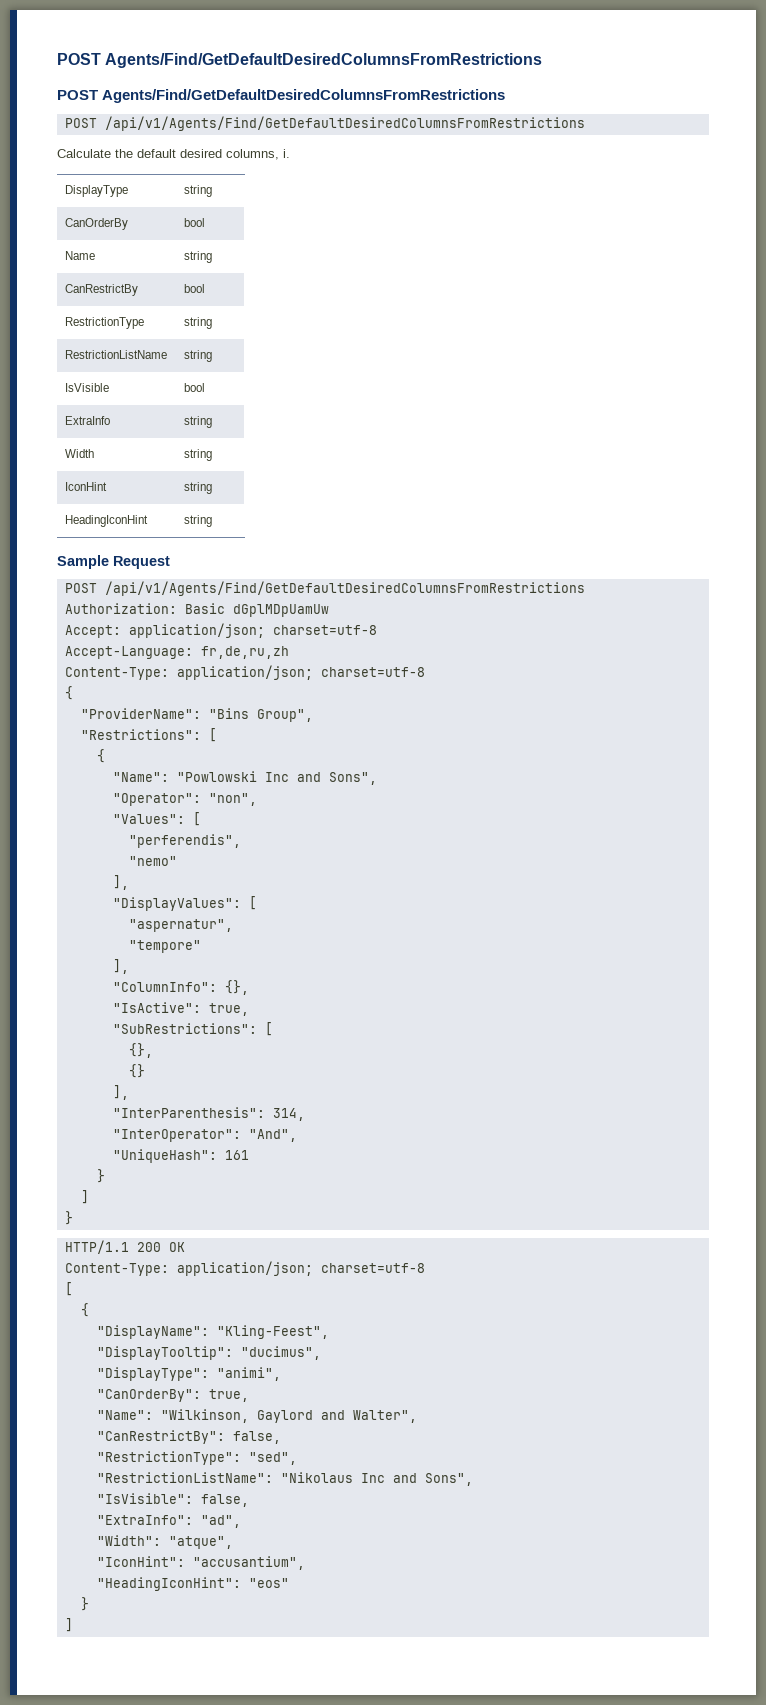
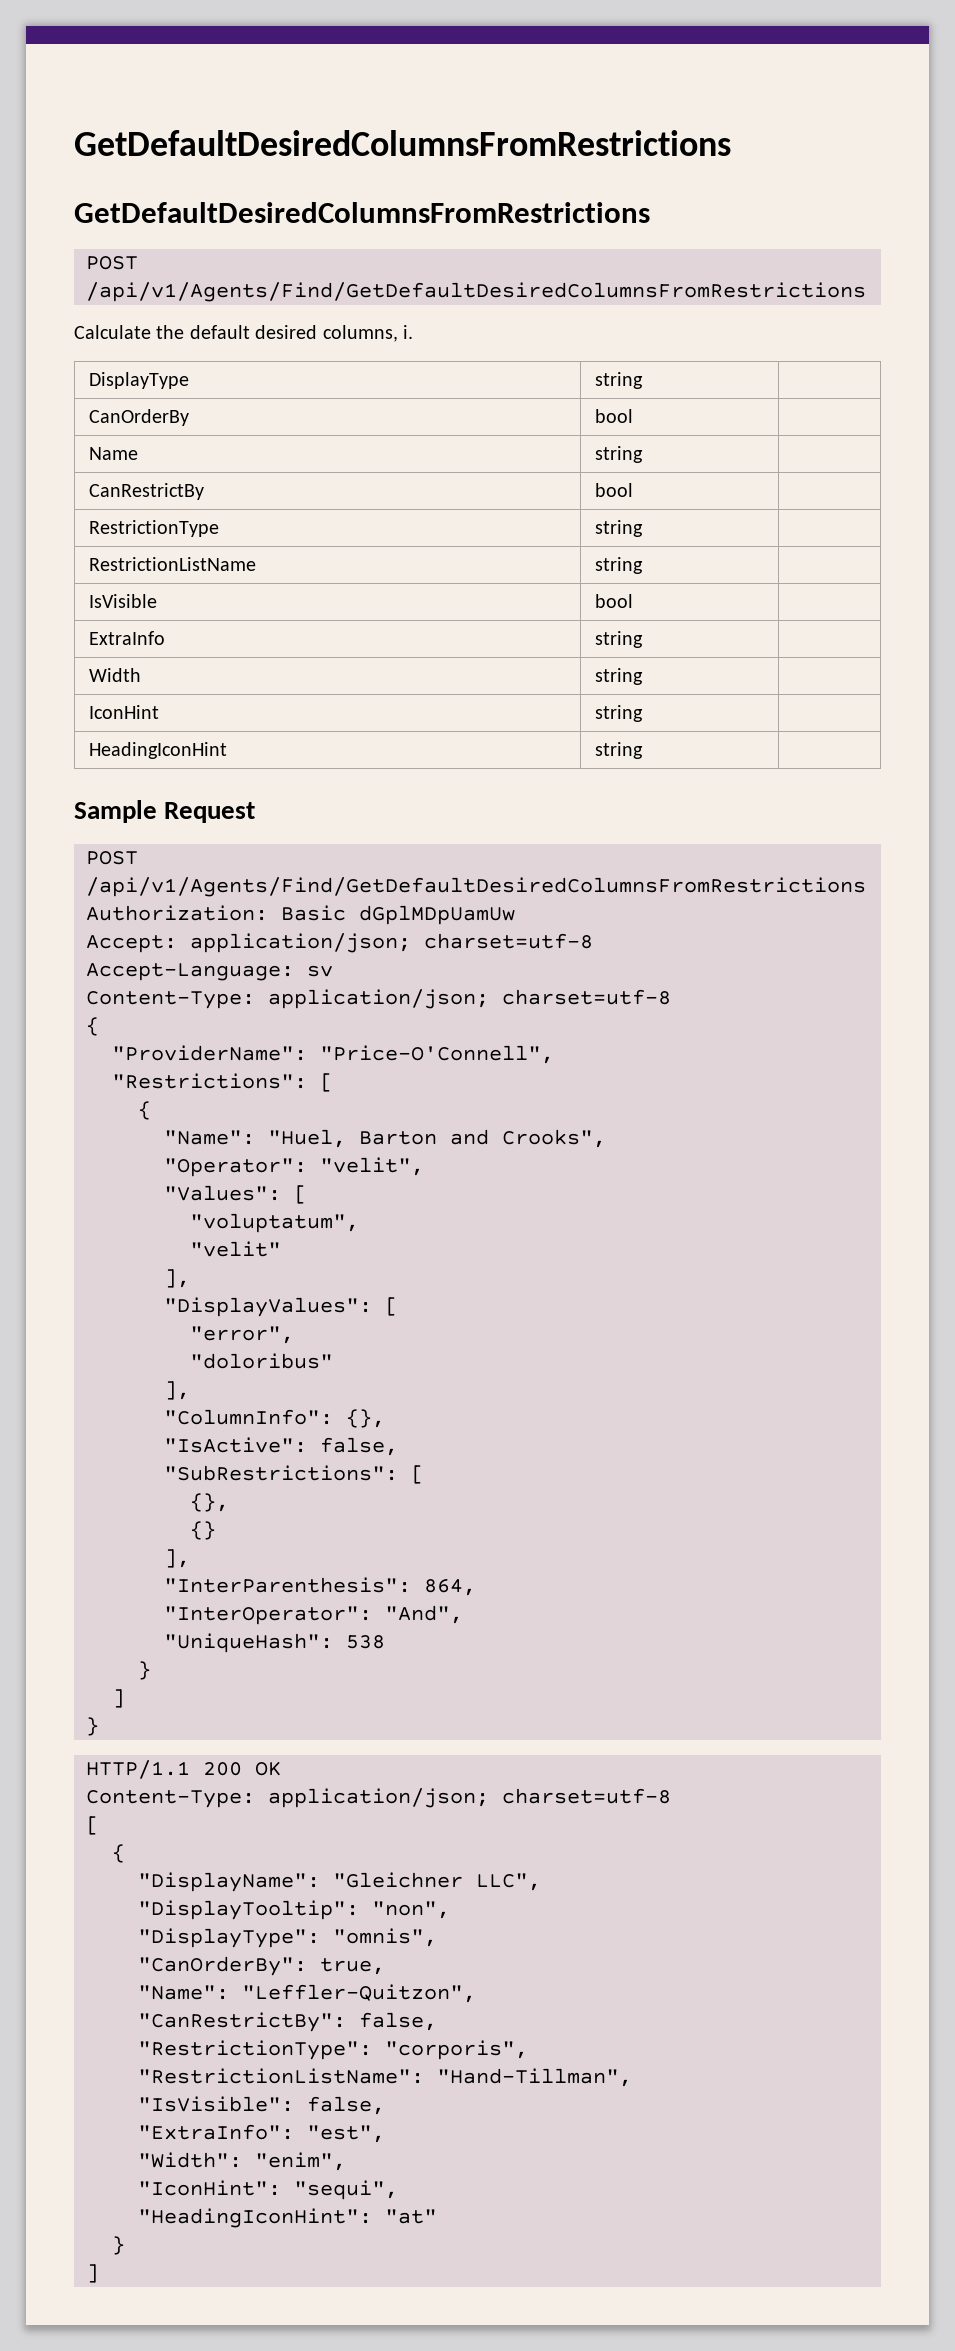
[57,53,543,68] [57,89,506,103] POST Agents/Find/GetDefaultDesiredColumnsFromRestrictions // POST Agents/Find/GetDefaultDesiredColumnsFromRestrictions -> [74,130,731,156] [74,202,650,223] GetDefaultDesiredColumnsFromRestrictions // GetDefaultDesiredColumnsFromRestrictions
[200,646,289,659] fr,de,ru,zh -> [307,965,333,977] sv
[208,708,313,722] "Bins Group", -> [320,1045,554,1064] "Price-O'Connell",
[176,771,377,785] "Powlowski Inc and Sons", -> [268,1129,606,1148] "Huel, Barton and Crooks",
[208,793,257,806] "non", -> [320,1157,424,1176] "velit",
[128,834,241,848] [128,856,177,866] "perferendis", // "nemo" -> [190,1213,359,1233] [190,1241,281,1257] "voluptatum", // "velit"
[128,919,233,932] [128,940,201,953] "aspernatur", // "tempore" -> [190,1326,294,1344] [190,1353,333,1369] "error", // "doloribus"
[208,1003,249,1016] true, -> [320,1437,398,1456] false,
[272,1108,305,1121] 314, -> [424,1579,476,1596] 864,
[224,1150,249,1160] 161 -> [346,1635,385,1649] 538
[216,1325,329,1339] "Kling-Feest", -> [333,1872,541,1891] "Gleichner LLC",
[240,1346,321,1360] "ducimus", -> [372,1901,450,1919] "non",
[216,1367,281,1381] "animi", -> [333,1928,437,1947] "omnis",
[160,1409,417,1423] "Wilkinson, Gaylord and Walter", -> [242,1984,476,2003] "Leffler-Quitzon",
[248,1452,297,1465] "sed", -> [385,2040,528,2060] "corporis",
[280,1472,473,1486] "Nikolaus Inc and Sons", -> [437,2068,632,2087] "Hand-Tillman",
[200,1515,241,1528] "ad", -> [307,2125,385,2143] "est",
[168,1536,233,1549] "atque", -> [255,2152,346,2171] "enim",
[192,1556,305,1570] "accusantium", -> [294,2180,398,2200] "sequi",
[248,1578,289,1588] "eos" -> [385,2209,437,2224] "at"

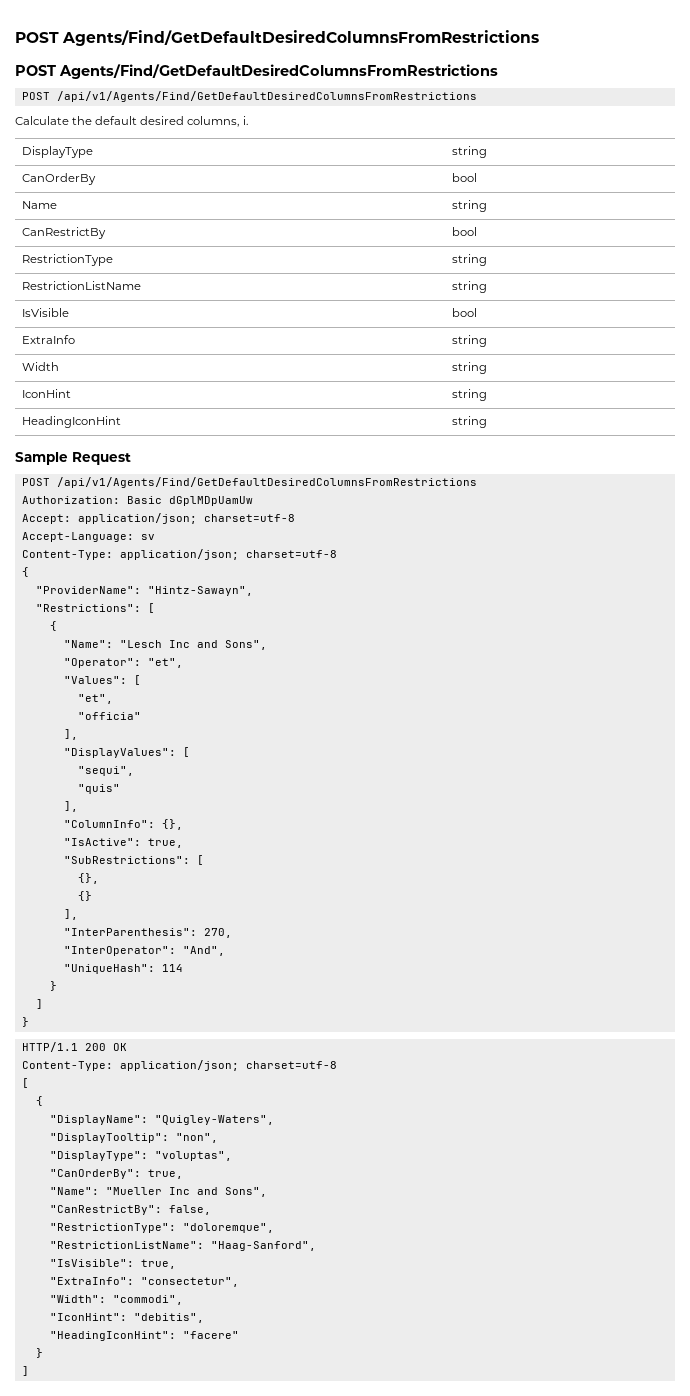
[74,130,731,156] [74,202,650,223] GetDefaultDesiredColumnsFromRestrictions // GetDefaultDesiredColumnsFromRestrictions -> [15,30,540,46] [15,64,498,79] POST Agents/Find/GetDefaultDesiredColumnsFromRestrictions // POST Agents/Find/GetDefaultDesiredColumnsFromRestrictions
[320,1045,554,1064] "Price-O'Connell", -> [147,586,253,596] "Hintz-Sawayn",
[268,1129,606,1148] "Huel, Barton and Crooks", -> [119,640,267,650] "Lesch Inc and Sons",
[320,1157,424,1176] "velit", -> [147,658,183,668] "et",
[190,1213,359,1233] [190,1241,281,1257] "voluptatum", // "velit" -> [77,694,113,704] [77,712,141,720] "et", // "officia"
[190,1326,294,1344] [190,1353,333,1369] "error", // "doloribus" -> [77,766,134,776] [77,784,120,794] "sequi", // "quis"
[320,1437,398,1456] false, -> [147,838,183,848] true,
[424,1579,476,1596] 864, -> [203,928,232,938] 270,
[346,1635,385,1649] 538 -> [161,964,183,972] 114
[333,1872,541,1891] "Gleichner LLC", -> [154,1115,274,1125] "Quigley-Waters",
[333,1928,437,1947] "omnis", -> [154,1151,232,1161] "voluptas",
[242,1984,476,2003] "Leffler-Quitzon", -> [105,1187,267,1197] "Mueller Inc and Sons",
[385,2040,528,2060] "corporis", -> [182,1223,274,1233] "doloremque",
[437,2068,632,2087] "Hand-Tillman", -> [210,1241,316,1251] "Haag-Sanford",
[307,2096,385,2115] false, -> [140,1259,176,1269] true,
[307,2125,385,2143] "est", -> [140,1277,239,1287] "consectetur",
[255,2152,346,2171] "enim", -> [112,1295,183,1305] "commodi",
[294,2180,398,2200] "sequi", -> [133,1313,204,1323] "debitis",
[385,2209,437,2224] "at" -> [182,1331,239,1339] "facere"

